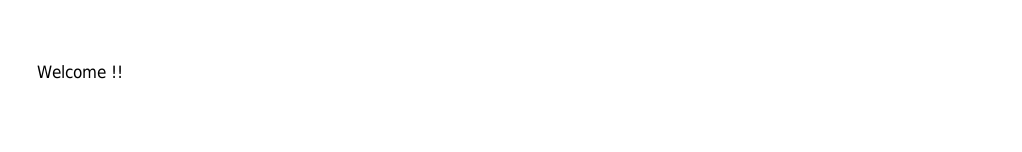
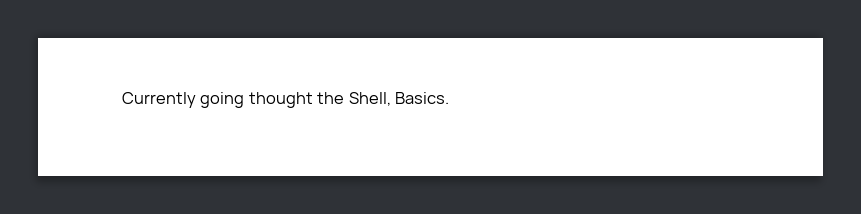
[37,65,123,79] Welcome !! -> [122,92,450,108] Currently going thought the Shell, Basics.

